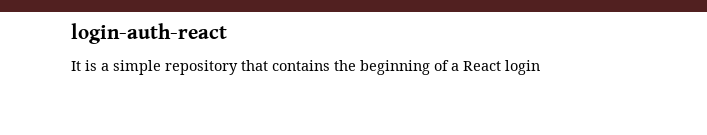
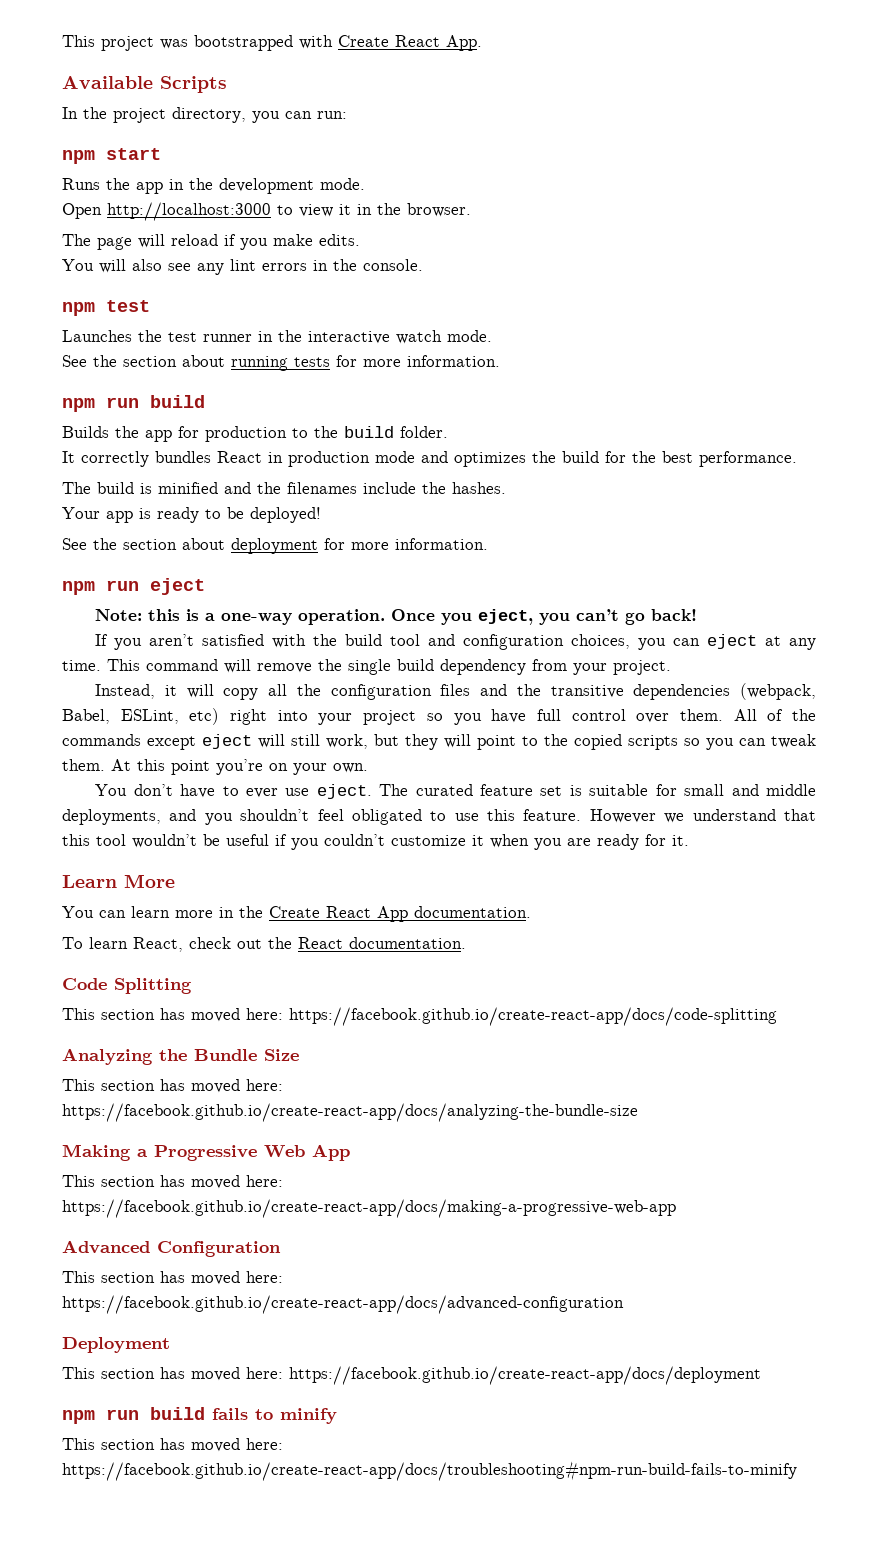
[71,23,227,44] [71,60,540,75] login-auth-react // It is a simple repository that contains the beginning of a React login -> [62,35,482,51] [62,76,227,93] [62,107,347,123] [62,148,161,164] [62,178,365,194] [62,202,471,221] [62,234,360,250] [62,259,423,275] [62,300,150,316] [62,330,492,344] [62,355,500,371] [62,395,205,412] [62,426,448,442] [62,451,797,467] [62,482,506,494] [62,507,321,523] [62,538,488,554] [62,578,205,595] [95,609,698,625] [95,634,816,650] [62,659,671,675] [95,683,816,700] [62,708,816,725] [62,734,816,750] [62,759,368,775] [95,784,817,799] [62,809,816,825] [62,834,689,850] [62,874,175,888] [62,906,531,922] [62,937,466,952] [62,978,192,994] [62,1007,777,1026] [62,1048,299,1065] [62,1079,283,1093] [62,1103,638,1122] [62,1144,350,1161] [62,1175,283,1189] [62,1199,676,1218] [62,1240,281,1257] [62,1271,283,1285] [62,1295,624,1314] [62,1337,170,1353] [62,1366,761,1385] [62,1407,337,1424] [62,1438,283,1452] [62,1461,797,1481] This project was bootstrapped with Create React App. // Available Scripts // In the project directory, you can run: // npm start // Runs the app in the development mode. // Open http://localhost:3000 to view it in the browser. // The page will reload if you make edits. // You will also see any lint errors in the console. // npm test // Launches the test runner in the interactive watch mode. // See the section about running tests for more information. // npm run build // Builds the app for production to the build folder. // It correctly bundles React in production mode and optimizes the build for the best performance. // The build is minified and the filenames include the hashes. // Your app is ready to be deployed! // See the section about deployment for more information. // npm run eject // Note: this is a one-way operation. Once you eject, you can’t go back! // If you aren’t satisfied with the build tool and configuration choices, you can eject at any time. This command will remove the single build dependency from your project. // Instead, it will copy all the configuration files and the transitive dependencies (webpack, Babel, ESLint, etc) right into your project so you have full control over them. All of the commands except eject will still work, but they will point to the copied scripts so you can tweak them. At this point you’re on your own. // You don’t have to ever use eject. The curated feature set is suitable for small and middle deployments, and you shouldn’t feel obligated to use this feature. However we understand that this tool wouldn’t be useful if you couldn’t customize it when you are ready for it. // Learn More // You can learn more in the Create React App documentation. // To learn React, check out the React documentation. // Code Splitting // This section has moved here: https://facebook.github.io/create-react-app/docs/code-splitting // Analyzing the Bundle Size // This section has moved here: https://facebook.github.io/create-react-app/docs/analyzing-the-bundle-size // Making a Progressive Web App // This section has moved here: https://facebook.github.io/create-react-app/docs/making-a-progressive-web-app // Advanced Configuration // This section has moved here: https://facebook.github.io/create-react-app/docs/advanced-configuration // Deployment // This section has moved here: https://facebook.github.io/create-react-app/docs/deployment // npm run build fails to minify // This section has moved here: https://facebook.github.io/create-react-app/docs/troubleshooting#npm-run-build-fails-to-minify

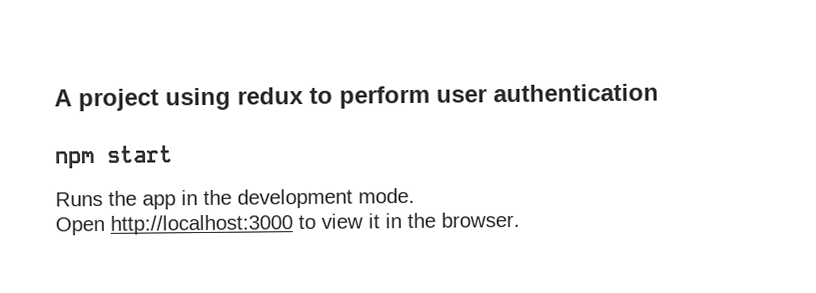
[62,35,482,51] [62,76,227,93] [62,107,347,123] This project was bootstrapped with Create React App. // Available Scripts // In the project directory, you can run: -> [54,83,659,112] A project using redux to perform user authentication
[62,234,360,250] [62,259,423,275] [62,300,150,316] [62,330,492,344] [62,355,500,371] [62,395,205,412] [62,426,448,442] [62,451,797,467] [62,482,506,494] [62,507,321,523] [62,538,488,554] [62,578,205,595] [95,609,698,625] [95,634,816,650] [62,659,671,675] [95,683,816,700] [62,708,816,725] [62,734,816,750] [62,759,368,775] [95,784,817,799] [62,809,816,825] [62,834,689,850] [62,874,175,888] [62,906,531,922] [62,937,466,952] [62,978,192,994] [62,1007,777,1026] [62,1048,299,1065] [62,1079,283,1093] [62,1103,638,1122] [62,1144,350,1161] [62,1175,283,1189] [62,1199,676,1218] [62,1240,281,1257] [62,1271,283,1285] [62,1295,624,1314] [62,1337,170,1353] [62,1366,761,1385] [62,1407,337,1424] [62,1438,283,1452] [62,1461,797,1481] // The page will reload if you make edits. // You will also see any lint errors in the console. // npm test // Launches the test runner in the interactive watch mode. // See the section about running tests for more information. // npm run build // Builds the app for production to the build folder. // It correctly bundles React in production mode and optimizes the build for the best performance. // The build is minified and the filenames include the hashes. // Your app is ready to be deployed! // See the section about deployment for more information. // npm run eject // Note: this is a one-way operation. Once you eject, you can’t go back! // If you aren’t satisfied with the build tool and configuration choices, you can eject at any time. This command will remove the single build dependency from your project. // Instead, it will copy all the configuration files and the transitive dependencies (webpack, Babel, ESLint, etc) right into your project so you have full control over them. All of the commands except eject will still work, but they will point to the copied scripts so you can tweak them. At this point you’re on your own. // You don’t have to ever use eject. The curated feature set is suitable for small and middle deployments, and you shouldn’t feel obligated to use this feature. However we understand that this tool wouldn’t be useful if you couldn’t customize it when you are ready for it. // Learn More // You can learn more in the Create React App documentation. // To learn React, check out the React documentation. // Code Splitting // This section has moved here: https://facebook.github.io/create-react-app/docs/code-splitting // Analyzing the Bundle Size // This section has moved here: https://facebook.github.io/create-react-app/docs/analyzing-the-bundle-size // Making a Progressive Web App // This section has moved here: https://facebook.github.io/create-react-app/docs/making-a-progressive-web-app // Advanced Configuration // This section has moved here: https://facebook.github.io/create-react-app/docs/advanced-configuration // Deployment // This section has moved here: https://facebook.github.io/create-react-app/docs/deployment // npm run build fails to minify // This section has moved here: https://facebook.github.io/create-react-app/docs/troubleshooting#npm-run-build-fails-to-minify -> (520, 219) none

